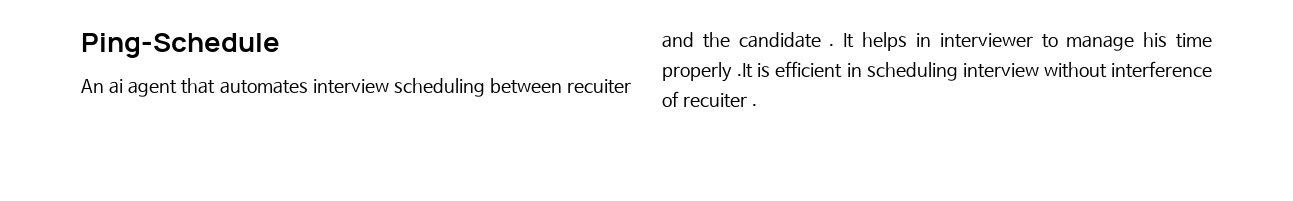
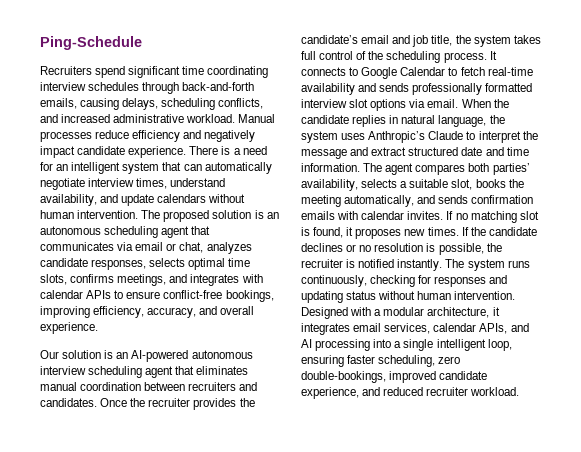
[81,78,631,97] [662,32,1212,51] [662,61,1212,82] [662,91,757,108] An ai agent that automates interview scheduling between recuiter and the candidate . It helps in interviewer to manage his time properly .It is efficient in scheduling interview without interference of recuiter . -> [40,66,269,78] [40,82,255,94] [40,98,264,110] [40,114,276,123] [40,130,256,142] [40,146,267,158] [40,162,272,174] [40,178,226,190] [40,194,246,206] [40,210,279,222] [40,226,211,238] [40,242,252,254] [40,258,251,270] [40,274,263,286] [40,290,274,302] [40,306,255,318] [40,322,98,334] [40,350,253,362] [40,366,249,378] [40,382,258,391] [40,398,255,410] [301,35,541,47] [301,51,497,63] [301,67,533,79] [301,83,533,95] [301,99,509,111] [301,115,505,127] [301,131,538,143] [301,147,529,159] [301,163,530,175] [301,179,524,191] [301,195,534,207] [301,211,539,223] [301,227,537,239] [301,243,502,255] [301,259,530,271] [301,275,508,287] [301,291,516,303] [301,307,500,319] [301,323,529,335] [301,339,512,351] [301,355,461,367] [301,371,488,383] [301,387,520,399] Recruiters spend significant time coordinating interview schedules through back-and-forth emails, causing delays, scheduling conflicts, and increased administrative workload. Manual processes reduce efficiency and negatively impact candidate experience. There is a need for an intelligent system that can automatically negotiate interview times, understand availability, and update calendars without human intervention. The proposed solution is an autonomous scheduling agent that communicates via email or chat, analyzes candidate responses, selects optimal time slots, confirms meetings, and integrates with calendar APIs to ensure conflict-free bookings, improving efficiency, accuracy, and overall experience. // Our solution is an AI-powered autonomous interview scheduling agent that eliminates manual coordination between recruiters and candidates. Once the recruiter provides the candidate’s email and job title, the system takes full control of the scheduling process. It connects to Google Calendar to fetch real-time availability and sends professionally formatted interview slot options via email. When the candidate replies in natural language, the system uses Anthropic’s Claude to interpret the message and extract structured date and time information. The agent compares both parties’ availability, selects a suitable slot, books the meeting automatically, and sends confirmation emails with calendar invites. If no matching slot is found, it proposes new times. If the candidate declines or no resolution is possible, the recruiter is notified instantly. The system runs continuously, checking for responses and updating status without human intervention. Designed with a modular architecture, it integrates email services, calendar APIs, and AI processing into a single intelligent loop, ensuring faster scheduling, zero double-bookings, improved candidate experience, and reduced recruiter workload.

